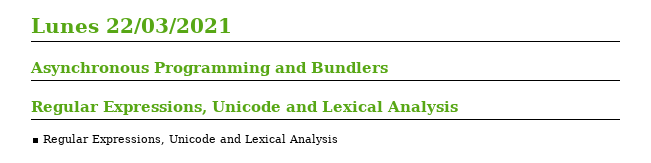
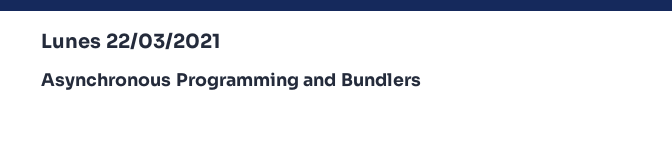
[31,101,458,115] [43,134,339,145] // Regular Expressions, Unicode and Lexical Analysis // Regular Expressions, Unicode and Lexical Analysis -> (422, 80) none

